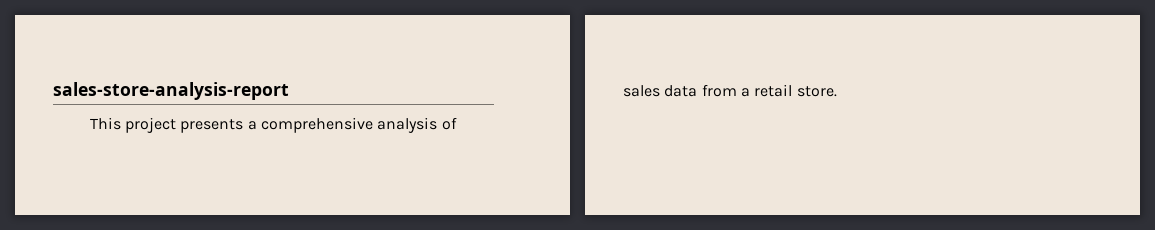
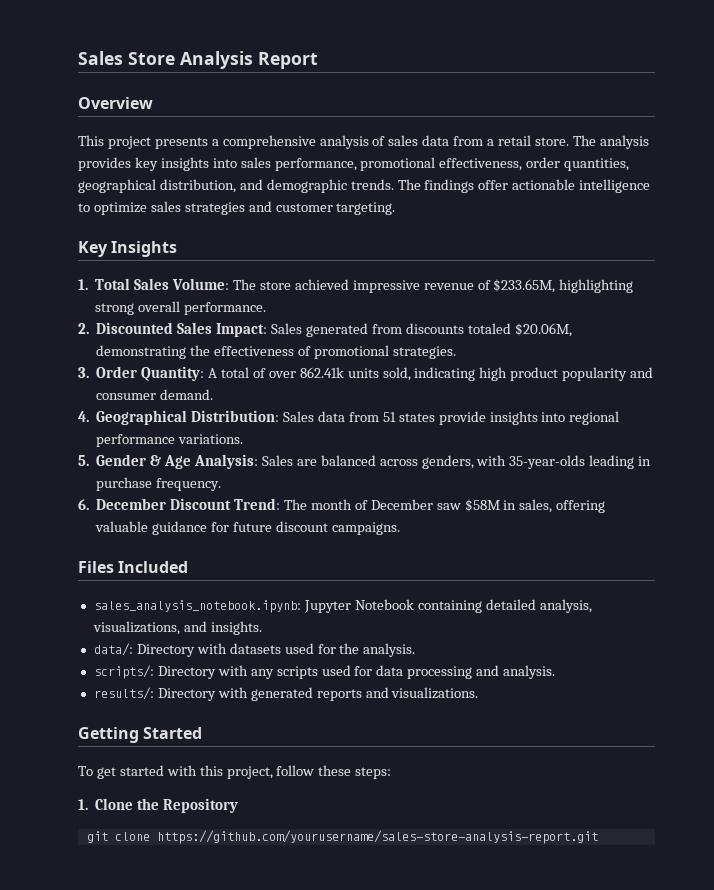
[53,82,289,100] sales-store-analysis-report -> [78,51,318,69] [78,97,153,109] Sales Store Analysis Report // Overview
(837, 91) none -> [572,135,649,149] [78,157,630,171] [78,179,651,193] [78,201,396,215] [78,241,178,257] [78,278,634,293] [95,301,267,315] [78,322,572,337] [96,345,456,359] [78,366,654,381] [96,389,214,400] [78,410,620,425] [96,434,244,447] [78,454,652,469] [96,477,222,491] [78,498,606,513] [95,521,400,535] [78,561,189,573] [93,599,592,613] [92,621,262,635] [93,643,416,657] [93,665,556,679] [93,687,479,701] [78,727,203,743] [78,765,392,779] [78,798,239,813] [86,830,598,844] The analysis provides key insights into sales performance, promotional effectiveness, order quantities, geographical distribution, and demographic trends. The findings offer actionable intelligence to optimize sales strategies and customer targeting. // Key Insights // 1. Total Sales Volume: The store achieved impressive revenue of $233.65M, highlighting strong overall performance. // 2. Discounted Sales Impact: Sales generated from discounts totaled $20.06M, demonstrating the effectiveness of promotional strategies. // 3. Order Quantity: A total of over 862.41k units sold, indicating high product popularity and consumer demand. // 4. Geographical Distribution: Sales data from 51 states provide insights into regional performance variations. // 5. Gender & Age Analysis: Sales are balanced across genders, with 35-year-olds leading in purchase frequency. // 6. December Discount Trend: The month of December saw $58M in sales, offering valuable guidance for future discount campaigns. // Files Included // sales_analysis_notebook.ipynb: Jupyter Notebook containing detailed analysis, visualizations, and insights. // data/: Directory with datasets used for the analysis. // scripts/: Directory with any scripts used for data processing and analysis. // results/: Directory with generated reports and visualizations. // Getting Started // To get started with this project, follow these steps: // 1. Clone the Repository // git clone https://github.com/yourusername/sales-store-analysis-report.git

